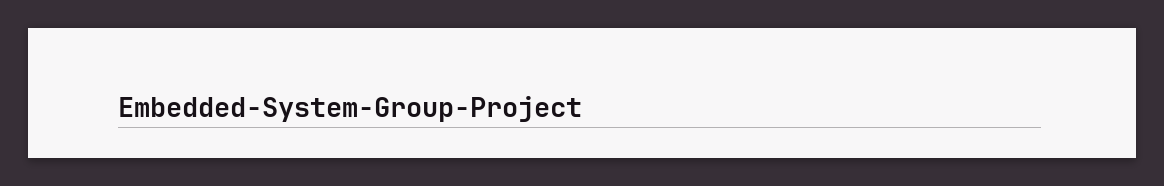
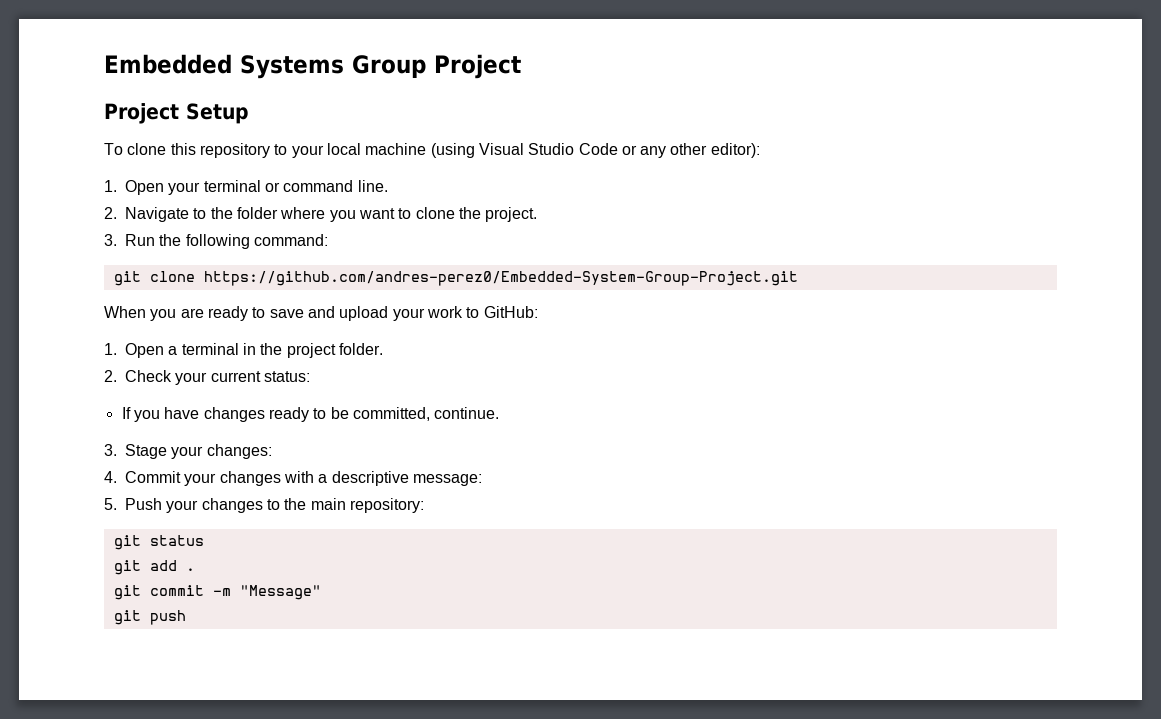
[118,96,582,122] Embedded-System-Group-Project -> [104,54,521,79] [104,103,249,124] [104,143,760,158] [104,180,388,195] [104,207,538,222] [104,234,328,249] [113,271,798,286] [104,306,538,321] [104,343,383,358] [104,370,310,385] [121,407,500,422] [104,444,272,459] [104,471,482,486] [104,498,424,513] [113,535,204,550] [113,560,195,575] [113,585,321,600] [113,610,186,625] Embedded Systems Group Project // Project Setup // To clone this repository to your local machine (using Visual Studio Code or any other editor): // 1. Open your terminal or command line. // 2. Navigate to the folder where you want to clone the project. // 3. Run the following command: // git clone https://github.com/andres-perez0/Embedded-System-Group-Project.git // When you are ready to save and upload your work to GitHub: // 1. Open a terminal in the project folder. // 2. Check your current status: // If you have changes ready to be committed, continue. // 3. Stage your changes: // 4. Commit your changes with a descriptive message: // 5. Push your changes to the main repository: // git status // git add . // git commit -m "Message" // git push

